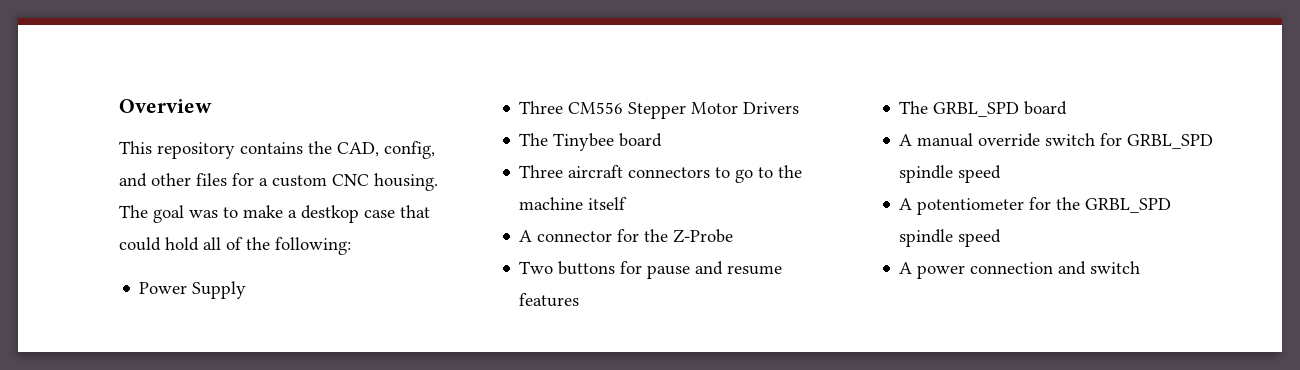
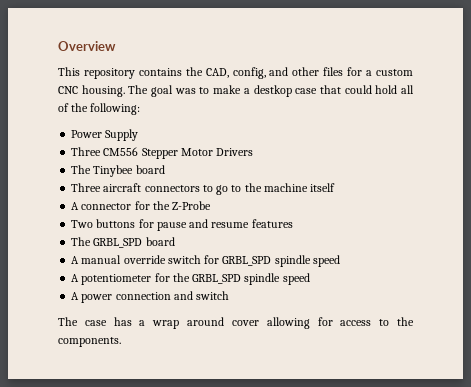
(1141, 267) none -> [58,317,414,329] [58,337,121,347] // The case has a wrap around cover allowing for access to the components.

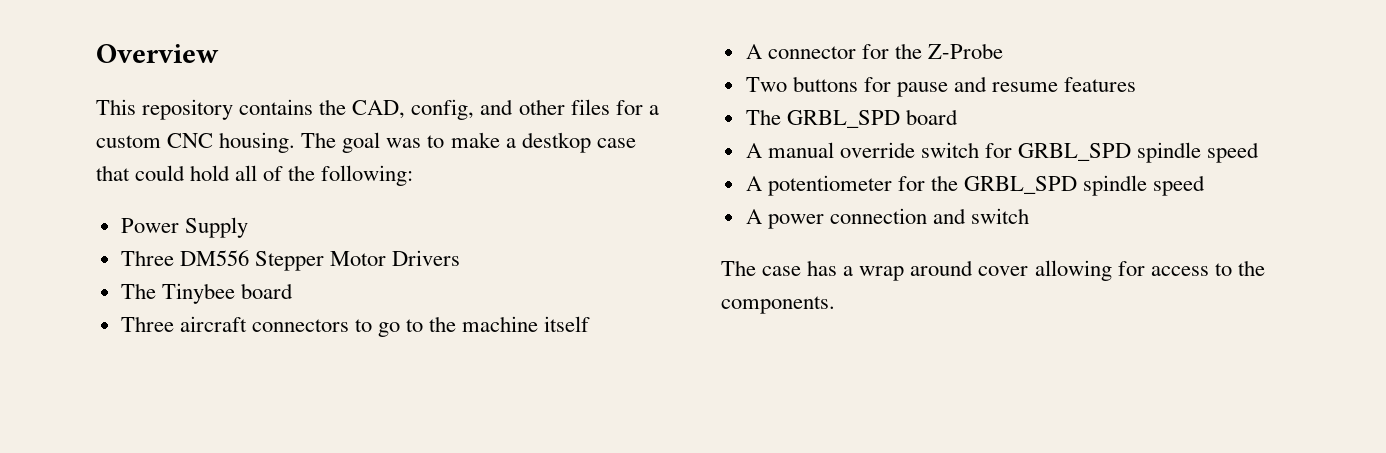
[103,147,139,156] CM556 -> [179,250,249,266] DM556

